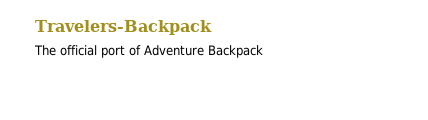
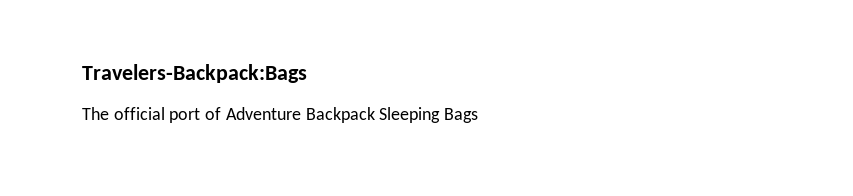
[35,20,212,35] Travelers-Backpack -> [82,64,307,83] Travelers-Backpack:Bags
(263, 51) none -> [379,107,479,123] Sleeping Bags

